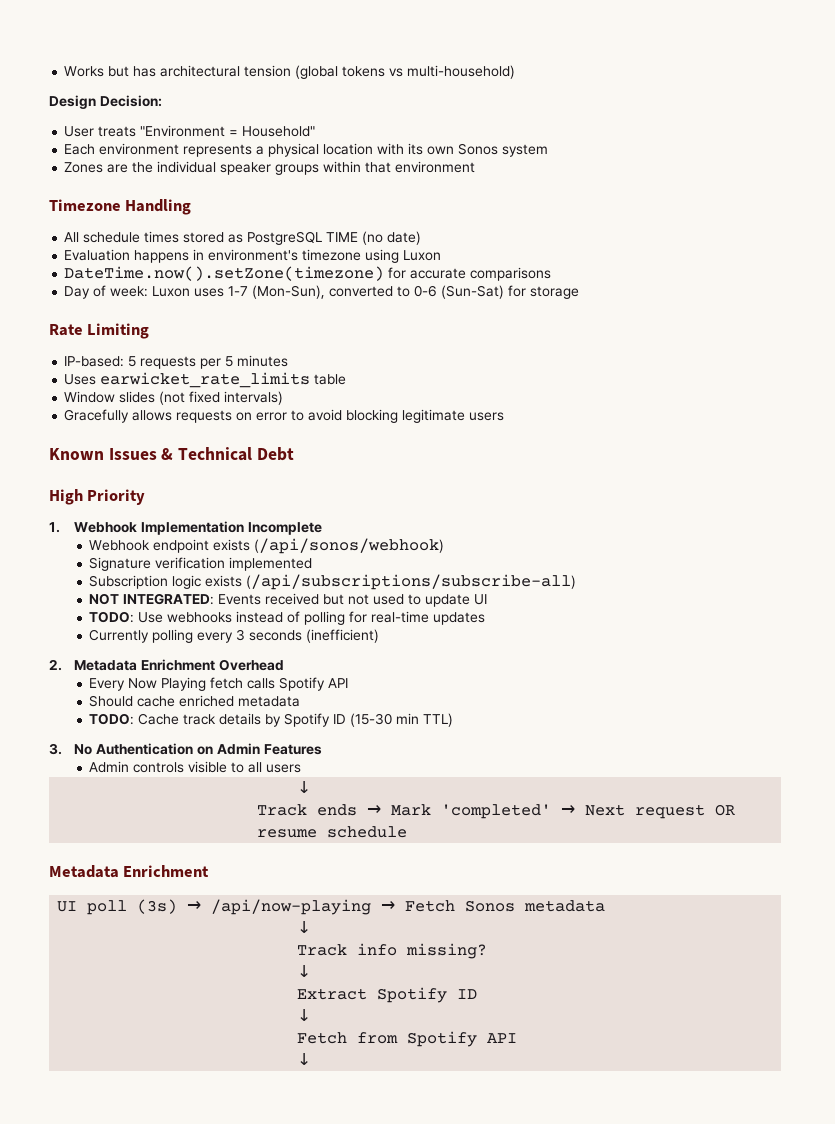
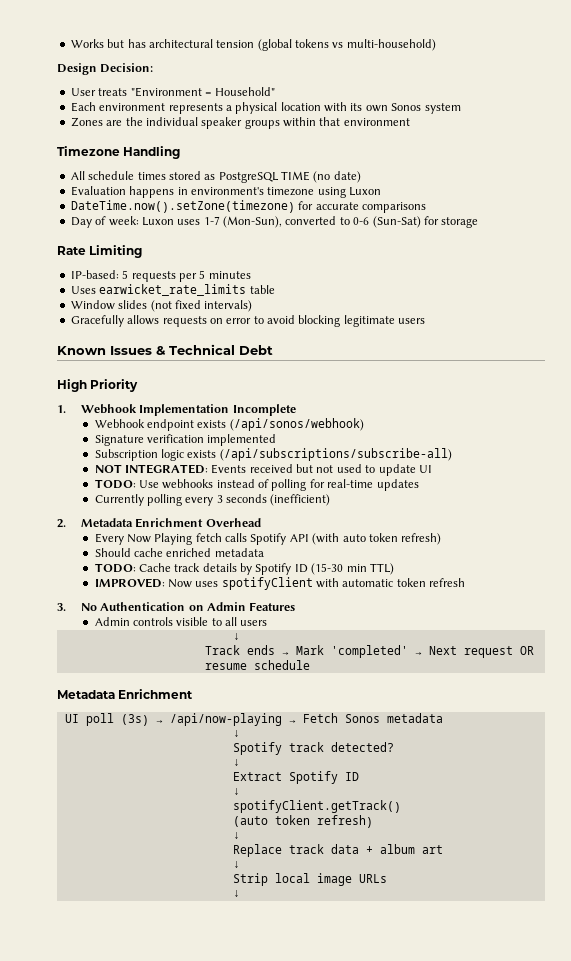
(349, 683) none -> [312,533,442,545] (with auto token refresh)
(454, 720) none -> [94,577,466,590] // IMPROVED: Now uses spotifyClient with automatic token refresh
[297,943,488,959] Track info missing? -> [232,742,394,755] Spotify track detected?
[297,1031,518,1047] Fetch from Spotify API -> [232,800,401,813] [232,815,373,828] [232,832,240,839] [232,844,443,857] [232,861,240,868] [232,873,387,886] spotifyClient.getTrack() // (auto token refresh) // ↓ // Replace track data + album art // ↓ // Strip local image URLs

